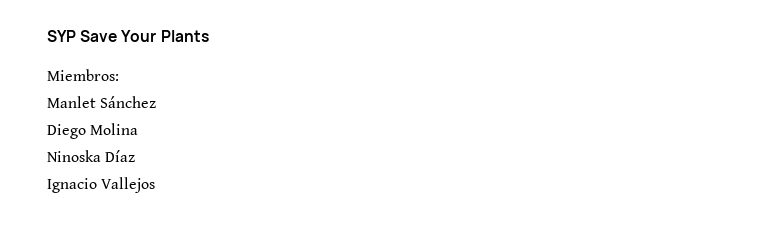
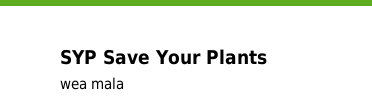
[47,69,119,81] [47,96,157,108] [47,123,139,139] [47,150,136,162] [47,177,156,193] Miembros: // Manlet Sánchez // Diego Molina // Ninoska Díaz // Ignacio Vallejos -> [60,77,125,90] wea mala

